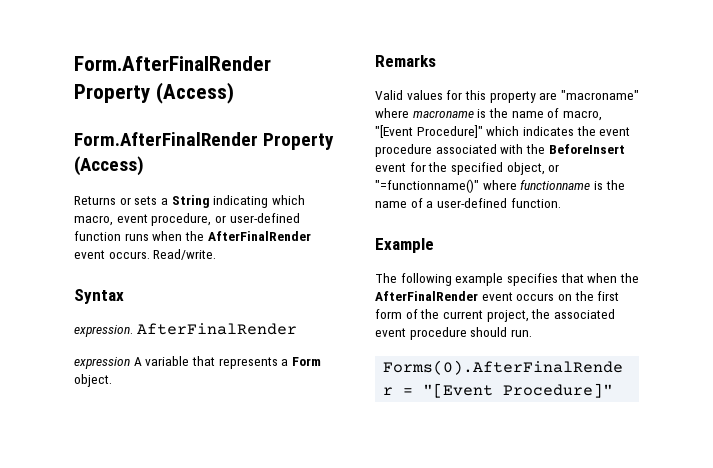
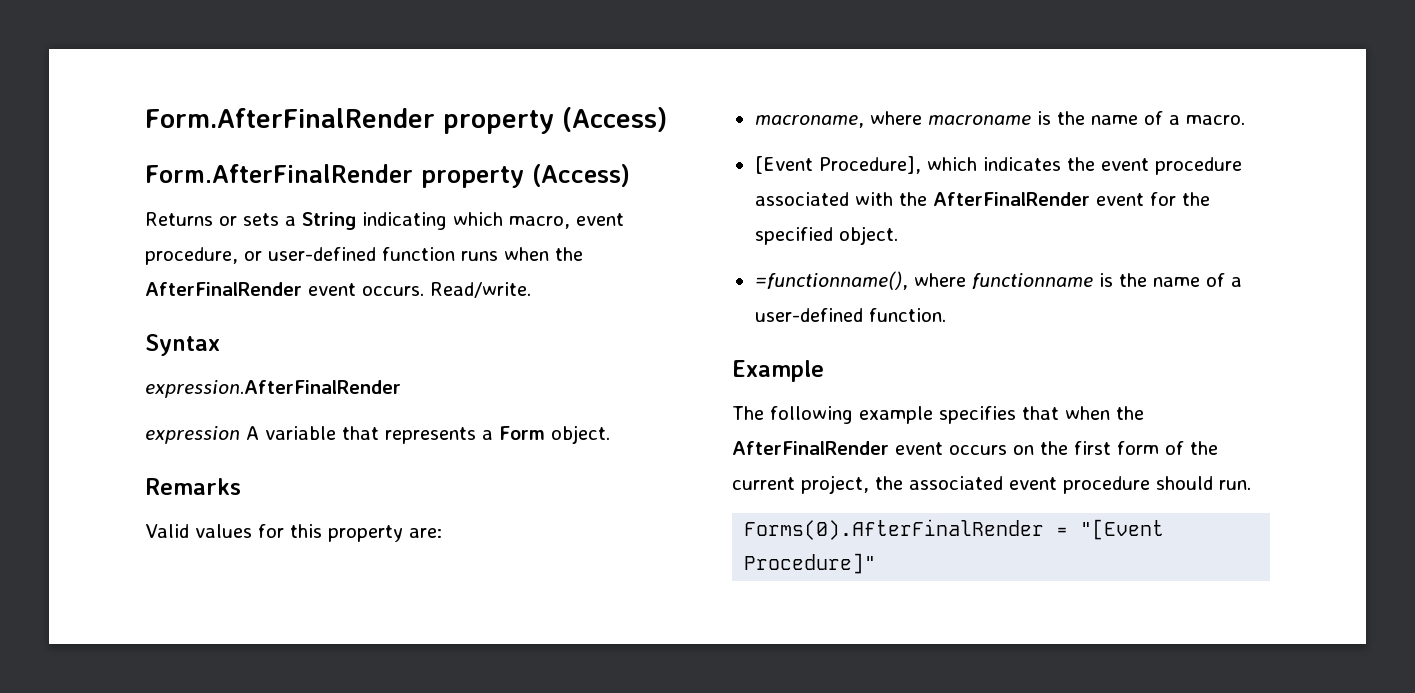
[74,56,271,71] [74,84,150,103] Form.AfterFinalRender Property -> [145,108,554,134] Form.AfterFinalRender property
[263,133,335,150] Property -> [420,166,524,188] property
[74,323,297,337] expression. AfterFinalRender -> [145,380,401,398] expression.AfterFinalRender
[539,90,639,100] are "macroname" -> [408,528,442,538] [754,115,864,128] are: // macroname,
[562,110,602,121] [375,125,483,138] macro, "[Event Procedure]" -> [1168,115,1245,125] [754,156,921,174] a macro. // [Event Procedure],
[548,144,625,154] BeforeInsert -> [932,192,1090,206] AfterFinalRender
[506,162,560,175] [375,179,479,193] object, or "=functionname()" -> [838,226,898,245] [754,271,908,290] object. // =functionname(),

